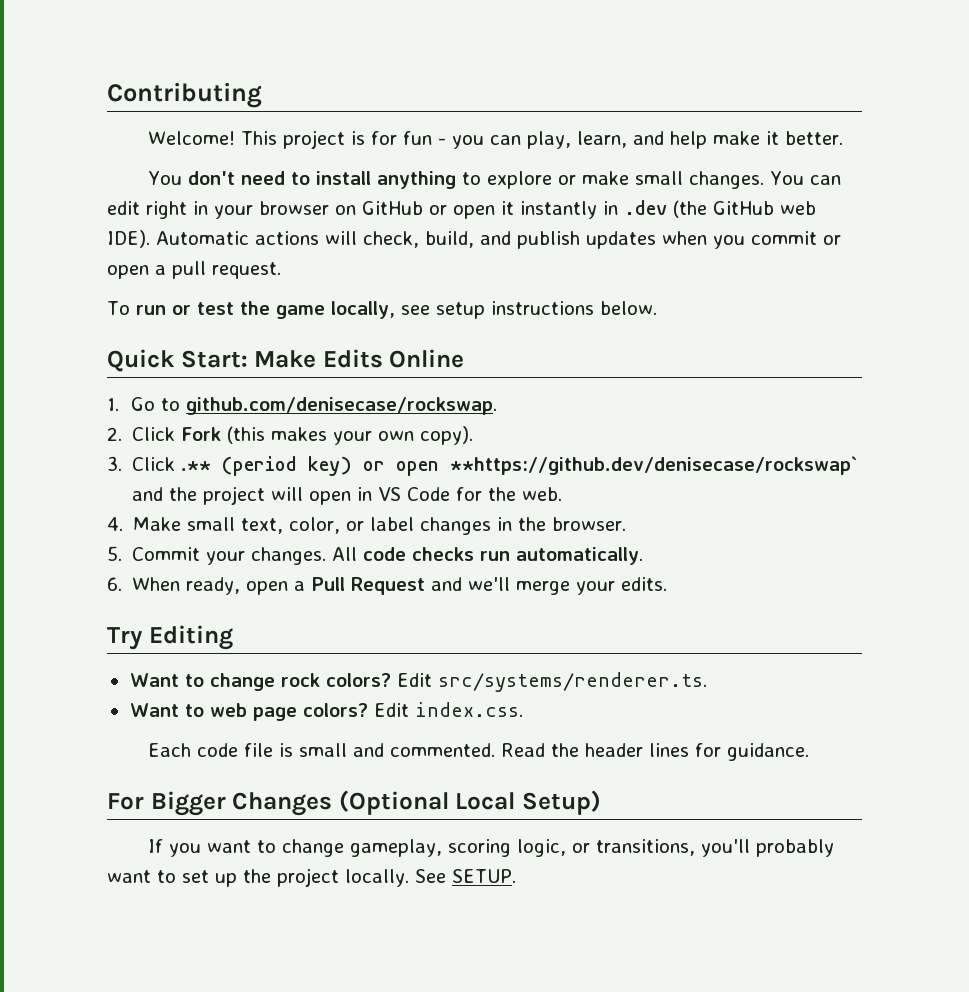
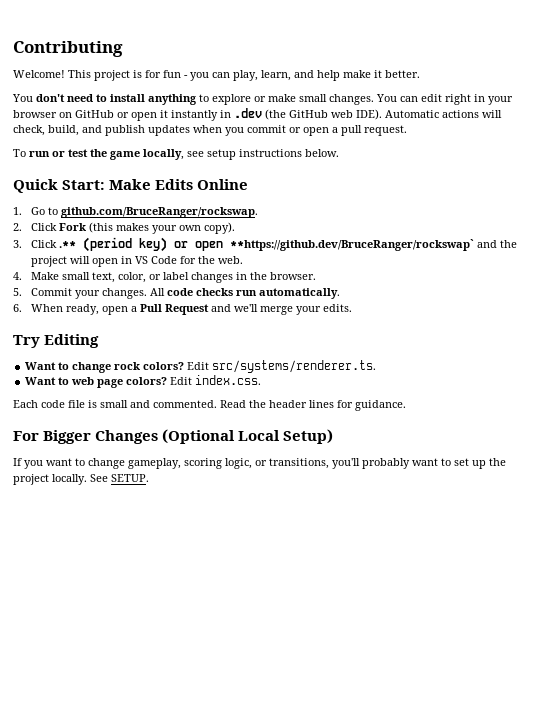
[185,397,497,415] github.com/denisecase/rockswap. -> [61,207,259,218] github.com/BruceRanger/rockswap.
[450,456,858,475] **https://github.dev/denisecase/rockswap` -> [230,239,475,251] **https://github.dev/BruceRanger/rockswap`

